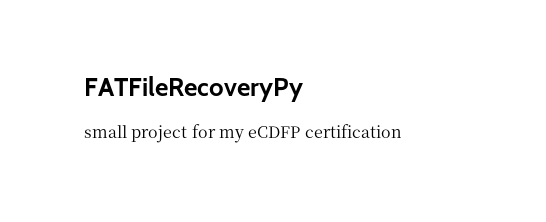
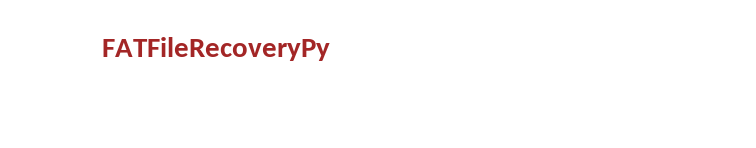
[84,124,402,143] // small project for my eCDFP certification -> (330, 49) none

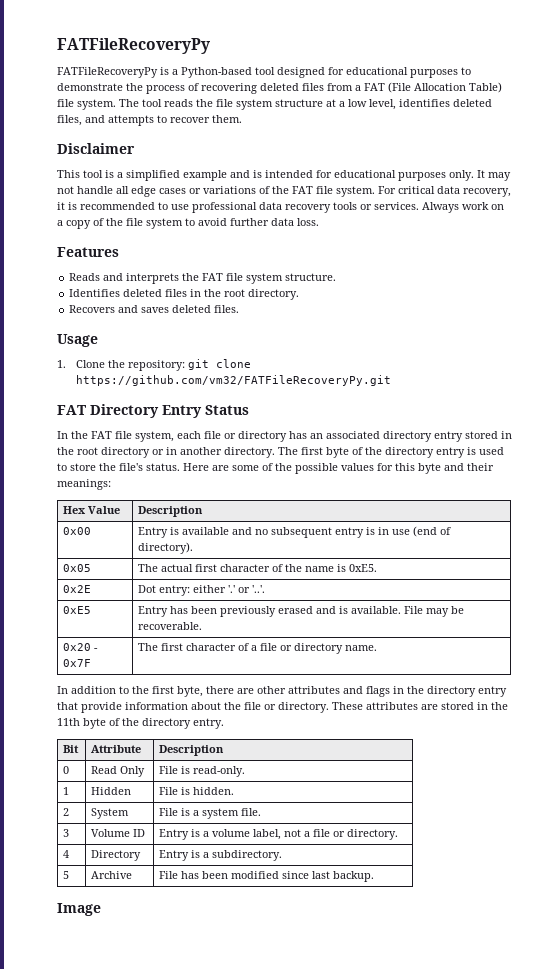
[102,37,330,61] FATFileRecoveryPy -> [57,38,210,54] [57,67,471,78] [57,82,502,94] [57,99,492,110] [57,115,242,126] [57,143,135,154] [57,170,511,181] [57,186,511,197] [57,202,504,213] [57,218,319,229] [57,247,119,257] [69,273,337,284] [69,289,300,300] [69,305,240,313] [57,334,98,347] [57,359,252,371] [76,375,392,386] [57,404,249,418] [57,431,512,442] [57,447,504,458] [57,463,494,474] [57,479,111,490] [63,506,121,514] [138,506,204,517] [63,527,92,535] [138,526,452,538] [138,542,194,554] [63,564,92,572] [138,564,378,572] [63,585,92,593] [138,585,266,596] [63,606,92,614] [138,606,465,617] [138,622,203,630] [63,643,99,651] [63,659,92,667] [138,643,378,654] [57,686,507,697] [57,702,508,713] [57,718,224,729] [63,745,80,753] [91,745,142,753] [159,745,225,756] [63,766,70,774] [91,766,146,777] [159,766,246,777] [63,787,70,795] [91,787,132,795] [159,787,235,795] [63,808,70,816] [91,808,130,819] [159,808,262,819] [63,829,70,837] [91,829,146,837] [159,829,399,840] [63,850,70,858] [91,850,142,861] [159,850,283,861] [63,871,70,879] [91,871,133,879] [159,871,375,882] [57,903,101,916] FATFileRecoveryPy // FATFileRecoveryPy is a Python-based tool designed for educational purposes to demonstrate the process of recovering deleted files from a FAT (File Allocation Table) file system. The tool reads the file system structure at a low level, identifies deleted files, and attempts to recover them. // Disclaimer // This tool is a simplified example and is intended for educational purposes only. It may not handle all edge cases or variations of the FAT file system. For critical data recovery, it is recommended to use professional data recovery tools or services. Always work on a copy of the file system to avoid further data loss. // Features // Reads and interprets the FAT file system structure. // Identifies deleted files in the root directory. // Recovers and saves deleted files. // Usage // 1. Clone the repository: git clone https://github.com/vm32/FATFileRecoveryPy.git // FAT Directory Entry Status // In the FAT file system, each file or directory has an associated directory entry stored in the root directory or in another directory. The first byte of the directory entry is used to store the file's status. Here are some of the possible values for this byte and their meanings: // Hex Value | Description // 0x00 | Entry is available and no subsequent entry is in use (end of directory). // 0x05 | The actual first character of the name is 0xE5. // 0x2E | Dot entry: either '.' or '..'. // 0xE5 | Entry has been previously erased and is available. File may be recoverable. // 0x20 - 0x7F | The first character of a file or directory name. // In addition to the first byte, there are other attributes and flags in the directory entry that provide information about the file or directory. These attributes are stored in the 11th byte of the directory entry. // Bit | Attribute | Description // 0 | Read Only | File is read-only. // 1 | Hidden | File is hidden. // 2 | System | File is a system file. // 3 | Volume ID | Entry is a volume label, not a file or directory. // 4 | Directory | Entry is a subdirectory. // 5 | Archive | File has been modified since last backup. // Image

